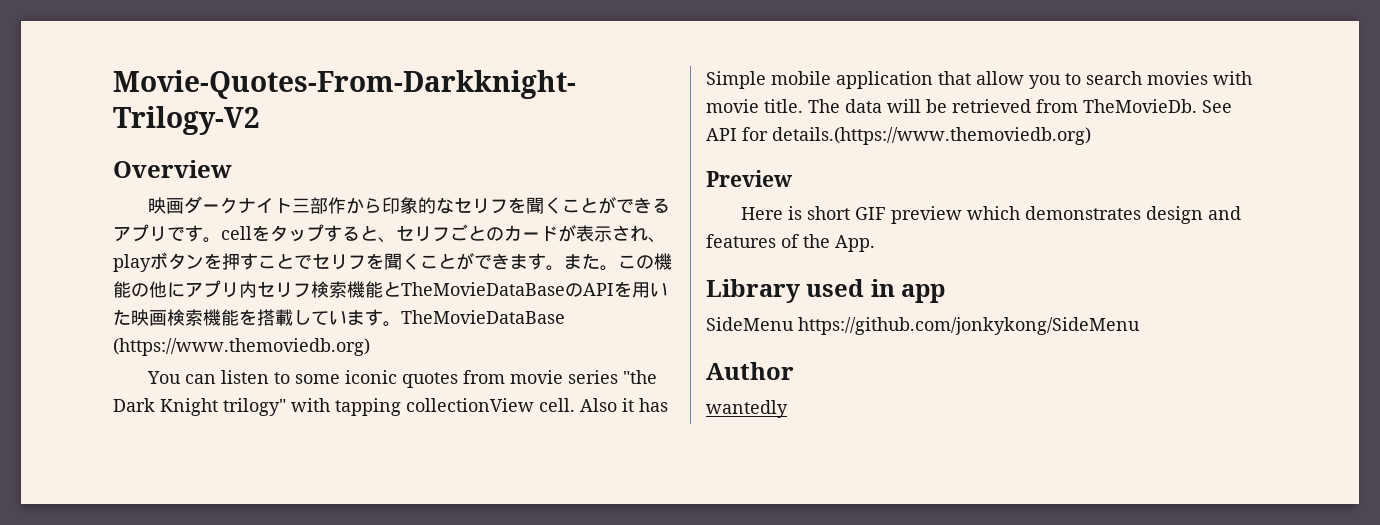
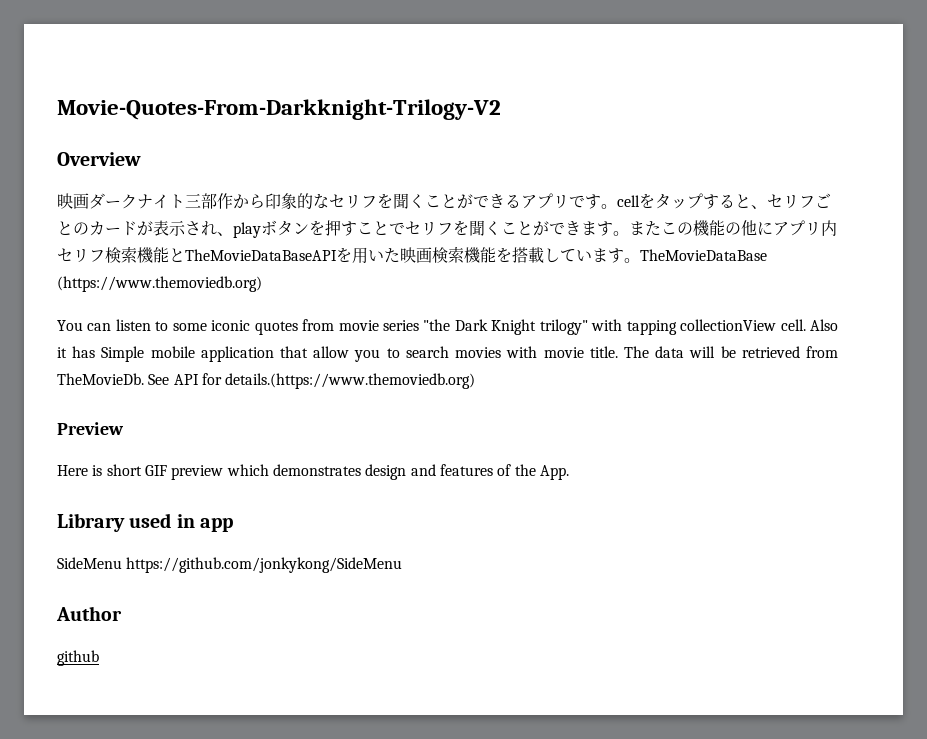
[600,265,618,271] 。 -> (661, 228) none
[401,282,614,297] TheMovieDataBaseのAPI -> [185,249,337,261] TheMovieDataBaseAPI
[706,400,788,418] wantedly -> [57,650,99,666] github

